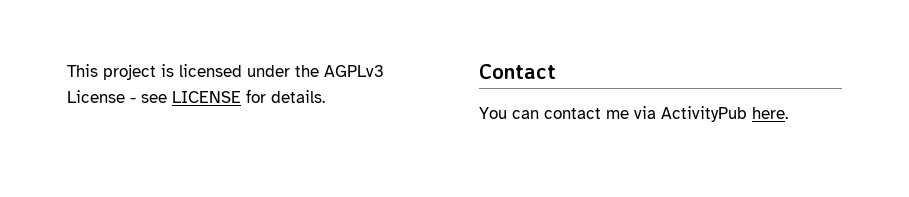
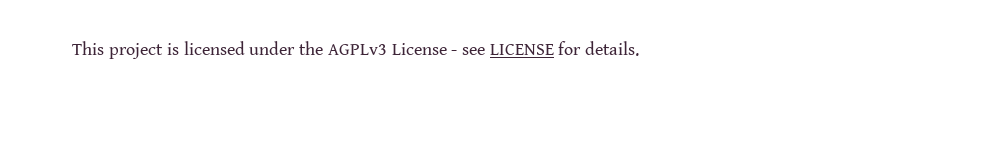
[479,64,556,79] [479,106,788,122] // Contact // You can contact me via ActivityPub here. -> (640, 48) none

